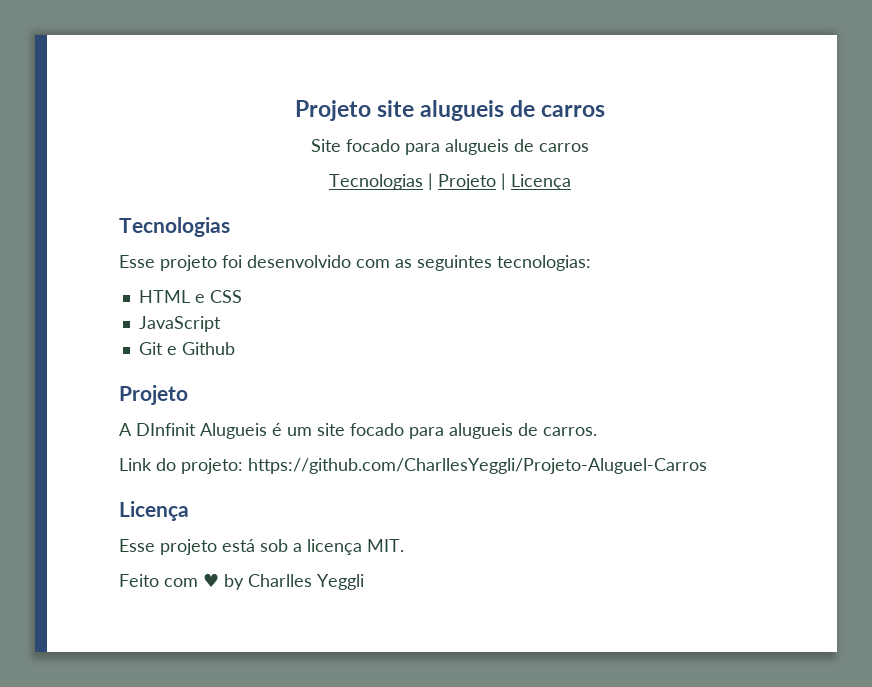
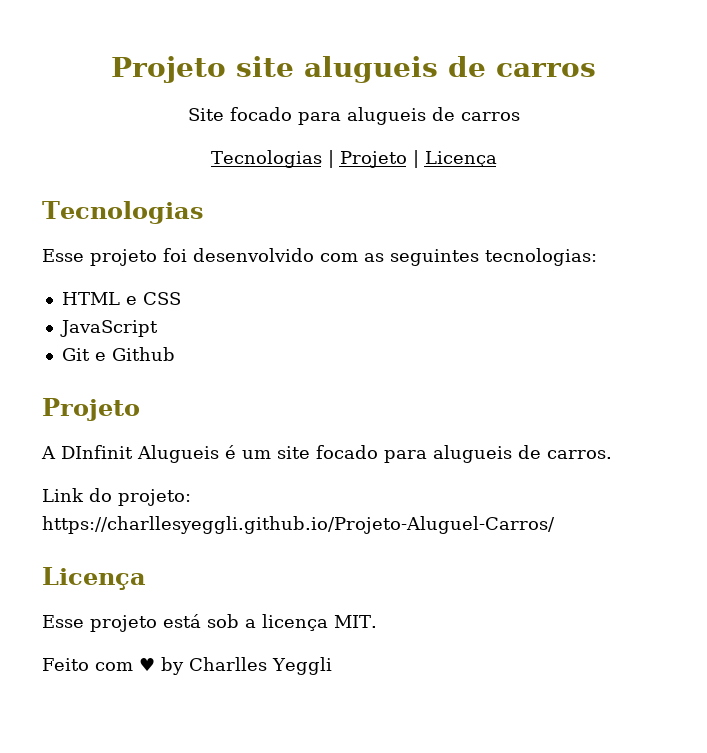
[248,458,707,474] https://github.com/CharllesYeggli/Projeto-Aluguel-Carros -> [42,516,555,534] https://charllesyeggli.github.io/Projeto-Aluguel-Carros/

